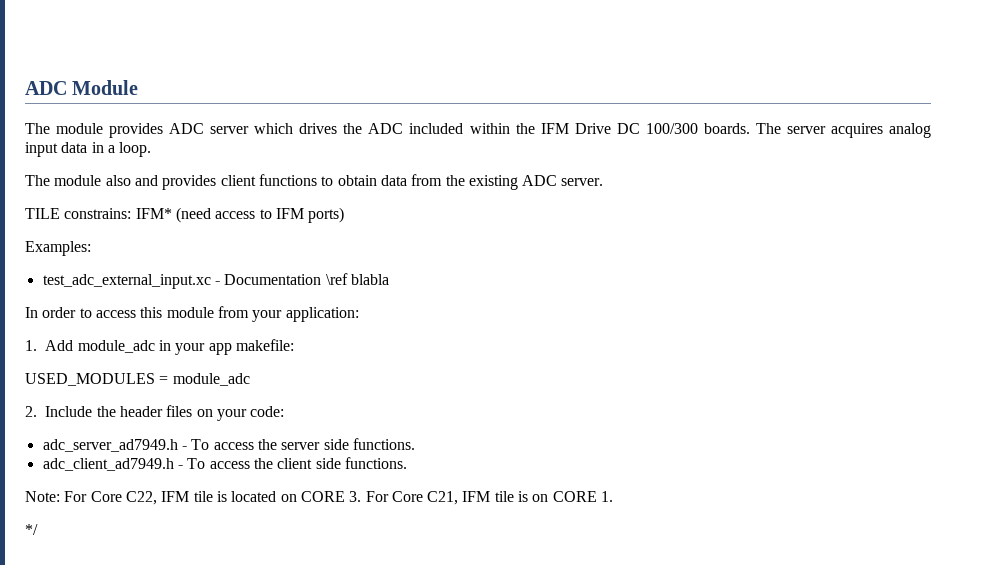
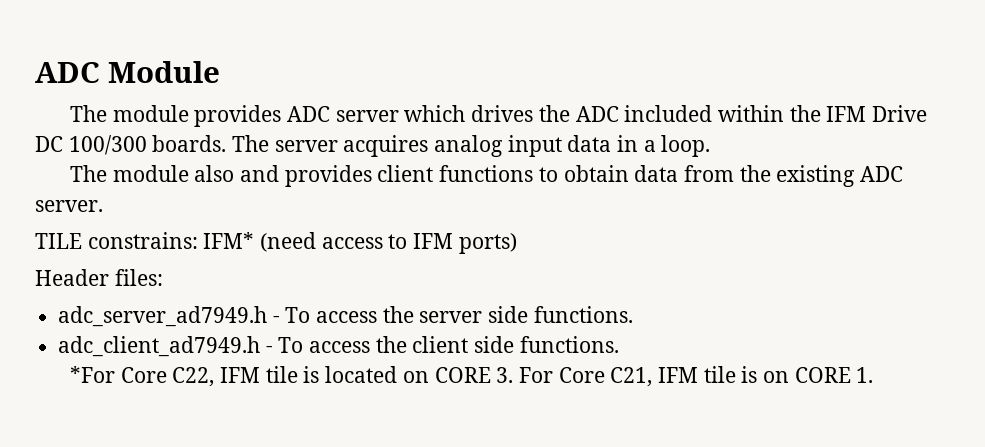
[25,241,91,256] [42,273,389,289] [25,306,359,322] [25,339,295,355] [25,373,250,386] [25,405,285,421] Examples: // test_adc_external_input.xc - Documentation \ref blabla // In order to access this module from your application: // 1. Add module_adc in your app makefile: // USED_MODULES = module_adc // 2. Include the header files on your code: -> [35,269,163,286] Header files:
[25,491,88,502] Note: For -> [70,366,116,383] *For
[25,524,38,535] // */ -> (874, 375) none

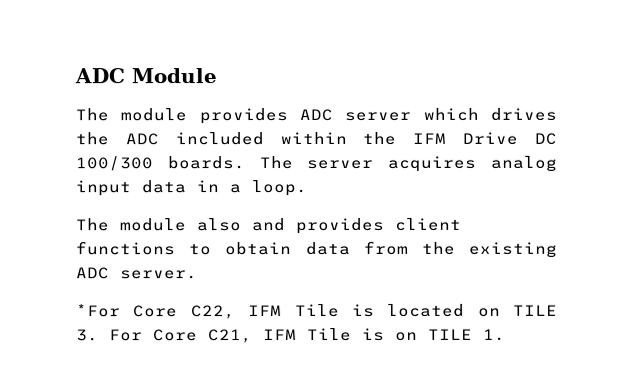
[35,232,517,254] [35,269,163,286] [58,306,633,327] [58,336,619,357] // TILE constrains: IFM* (need access to IFM ports) // Header files: // adc_server_ad7949.h - To access the server side functions. // adc_client_ad7949.h - To access the client side functions. -> (198, 275) none
[265,366,298,383] tile -> [294,303,340,318] Tile
[434,367,491,383] CORE -> [513,304,558,316] TILE
[703,366,736,383] tile -> [307,327,352,342] Tile
[794,367,851,383] CORE -> [428,328,473,340] TILE

